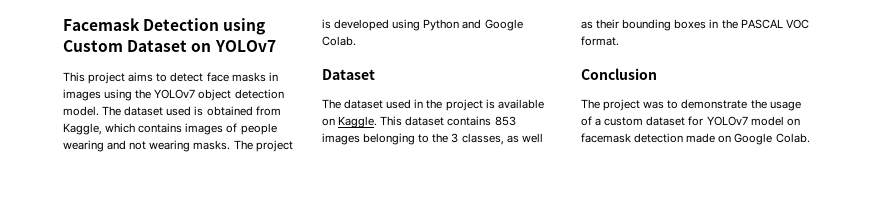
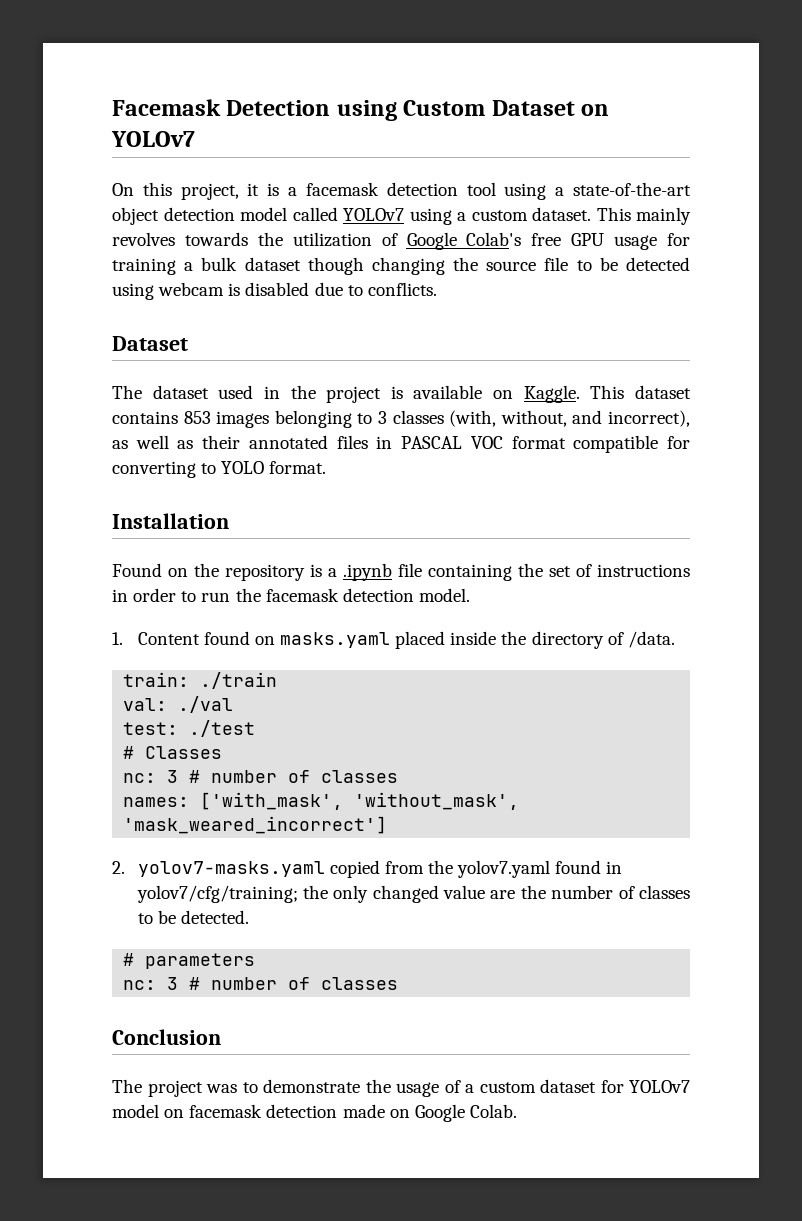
[63,72,278,84] [63,89,284,101] [63,106,281,116] [63,123,277,135] [63,140,293,152] [322,19,523,31] [322,36,356,46] This project aims to detect face masks in images using the YOLOv7 object detection model. The dataset used is obtained from Kaggle, which contains images of people wearing and not wearing masks. The project is developed using Python and Google Colab. -> [112,182,691,200] [112,207,691,225] [112,232,690,250] [112,257,690,275] [112,282,437,300] On this project, it is a facemask detection tool using a state-of-the-art object detection model called YOLOv7 using a custom dataset. This mainly revolves towards the utilization of Google Colab's free GPU usage for training a bulk dataset though changing the source file to be detected using webcam is disabled due to conflicts.
[432,133,543,145] [581,19,809,31] [581,36,619,46] the 3 classes, as well as their bounding boxes in the PASCAL VOC format. -> [378,410,691,427] [112,435,690,453] [112,461,327,478] [112,513,229,529] [112,563,690,581] [112,588,470,602] [112,631,675,649] [123,672,278,689] [123,696,234,713] [123,720,256,737] [123,746,223,759] [123,770,399,783] [123,792,520,810] [123,816,388,834] [112,860,623,878] [136,885,691,903] [137,910,249,924] [123,953,256,969] [123,977,399,990] 3 classes (with, without, and incorrect), as well as their annotated files in PASCAL VOC format compatible for converting to YOLO format. // Installation // Found on the repository is a .ipynb file containing the set of instructions in order to run the facemask detection model. // 1. Content found on masks.yaml placed inside the directory of /data. // train: ./train // val: ./val // test: ./test // # Classes // nc: 3 # number of classes // names: ['with_mask', 'without_mask', 'mask_weared_incorrect'] // 2. yolov7-masks.yaml copied from the yolov7.yaml found in yolov7/cfg/training; the only changed value are the number of classes to be detected. // # parameters // nc: 3 # number of classes

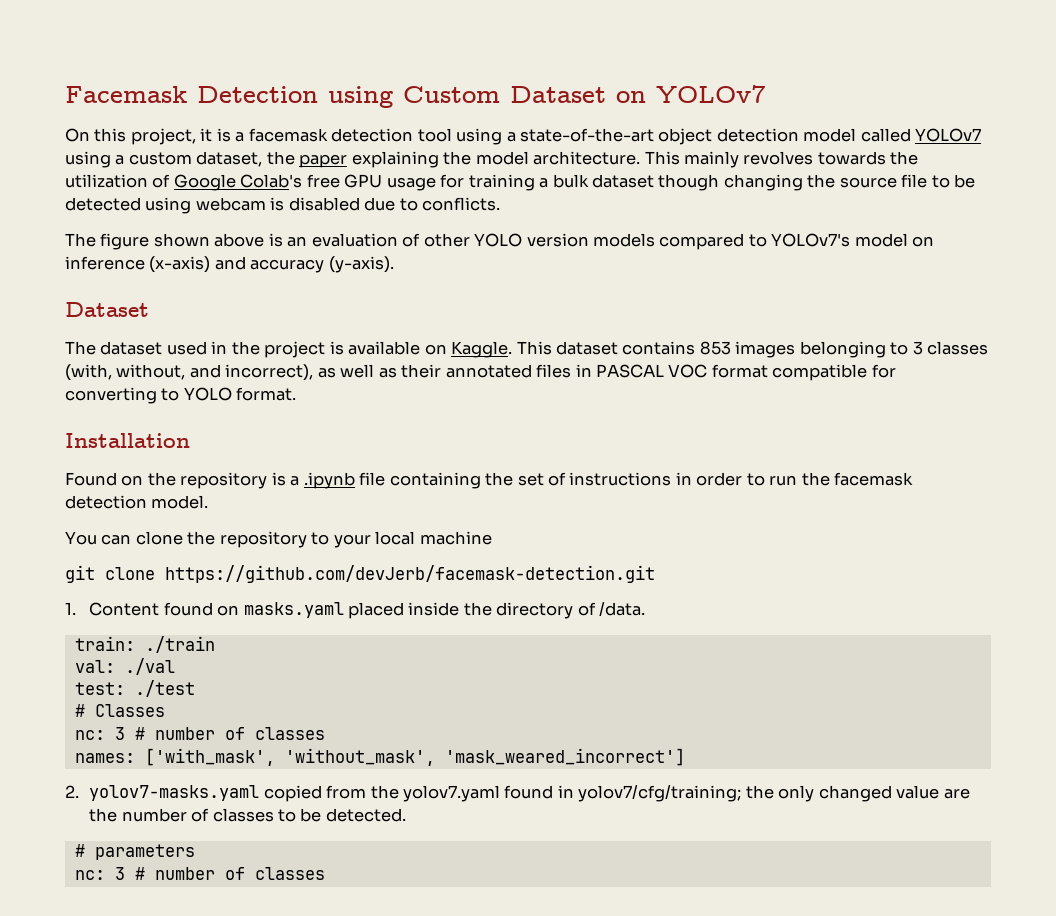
[532,207,591,221] dataset. -> [196,151,641,168] dataset, the paper explaining the model architecture.
(437, 289) none -> [65,233,935,250] [65,256,394,273] // The figure shown above is an evaluation of other YOLO version models compared to YOLOv7's model on inference (x-axis) and accuracy (y-axis).
(470, 595) none -> [65,531,492,548] [65,565,655,583] // You can clone the repository to your local machine // git clone https://github.com/devJerb/facemask-detection.git
[112,1029,221,1045] [112,1079,690,1097] [112,1104,517,1122] // Conclusion // The project was to demonstrate the usage of a custom dataset for YOLOv7 model on facemask detection made on Google Colab. -> (325, 873) none

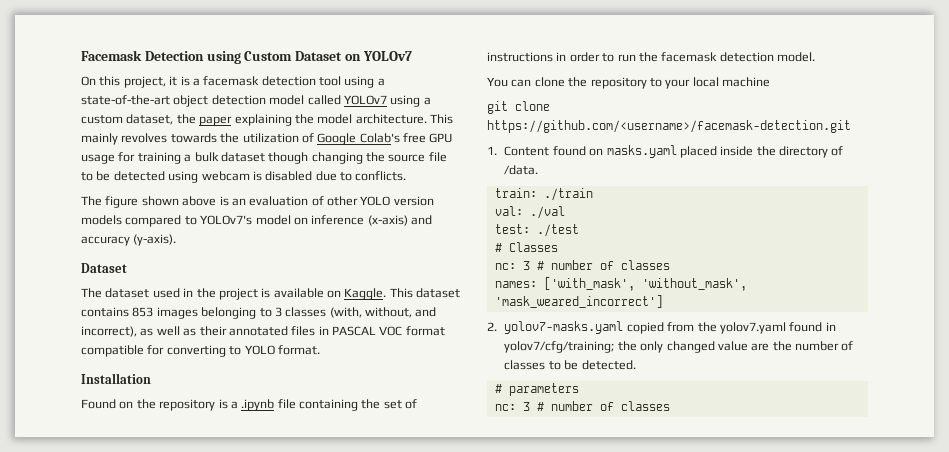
[165,565,655,583] https://github.com/devJerb/facemask-detection.git -> [487,120,851,133] https://github.com/<username>/facemask-detection.git

